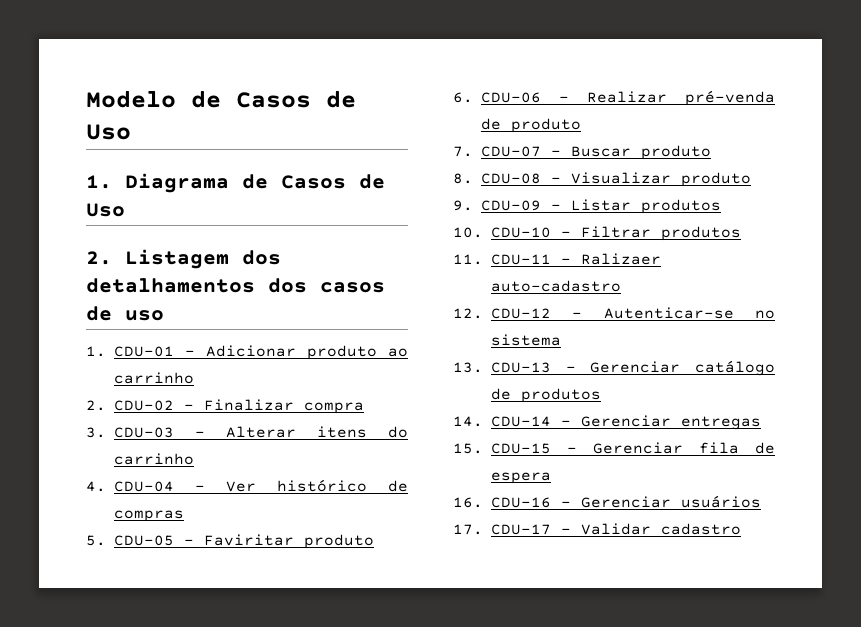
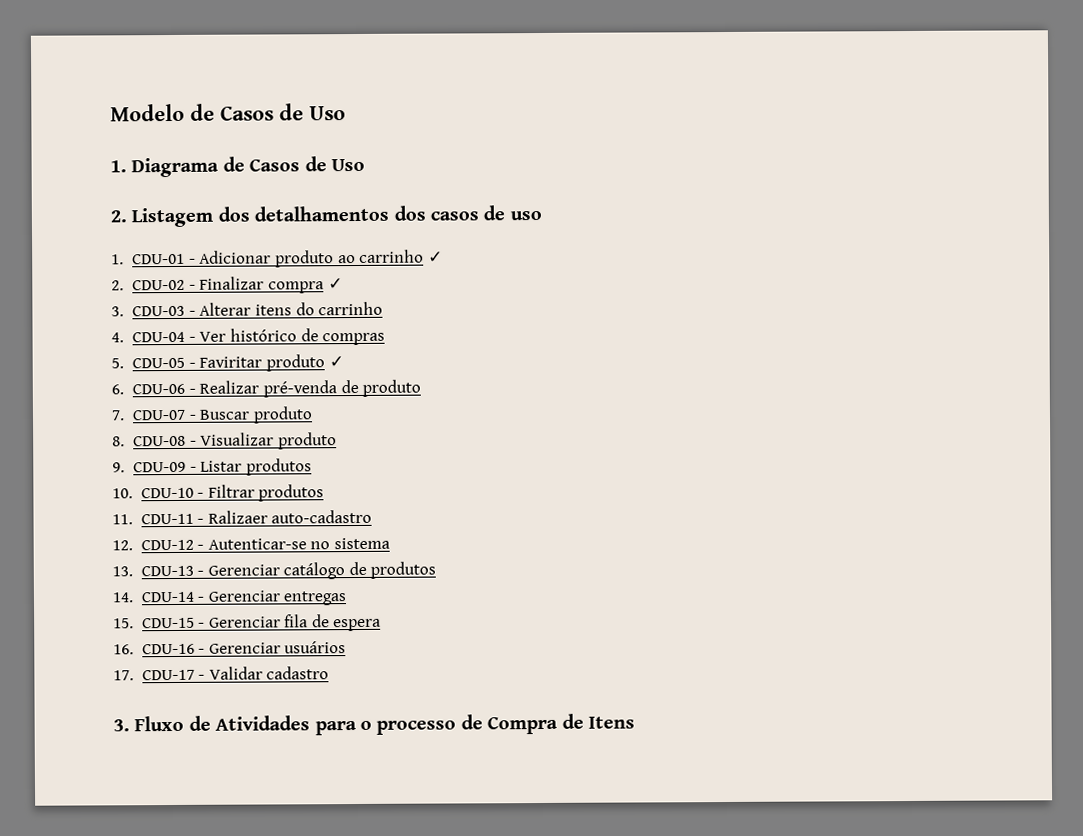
(194, 378) none -> [427,251,443,263] ✓
(364, 408) none -> [327,278,343,290] ✓
(374, 541) none -> [328,356,344,368] ✓
(741, 529) none -> [113,713,635,736] // 3. Fluxo de Atividades para o processo de Compra de Itens

